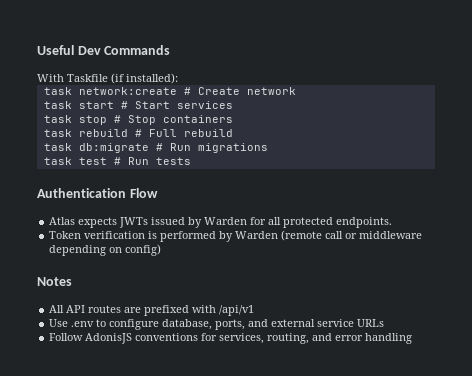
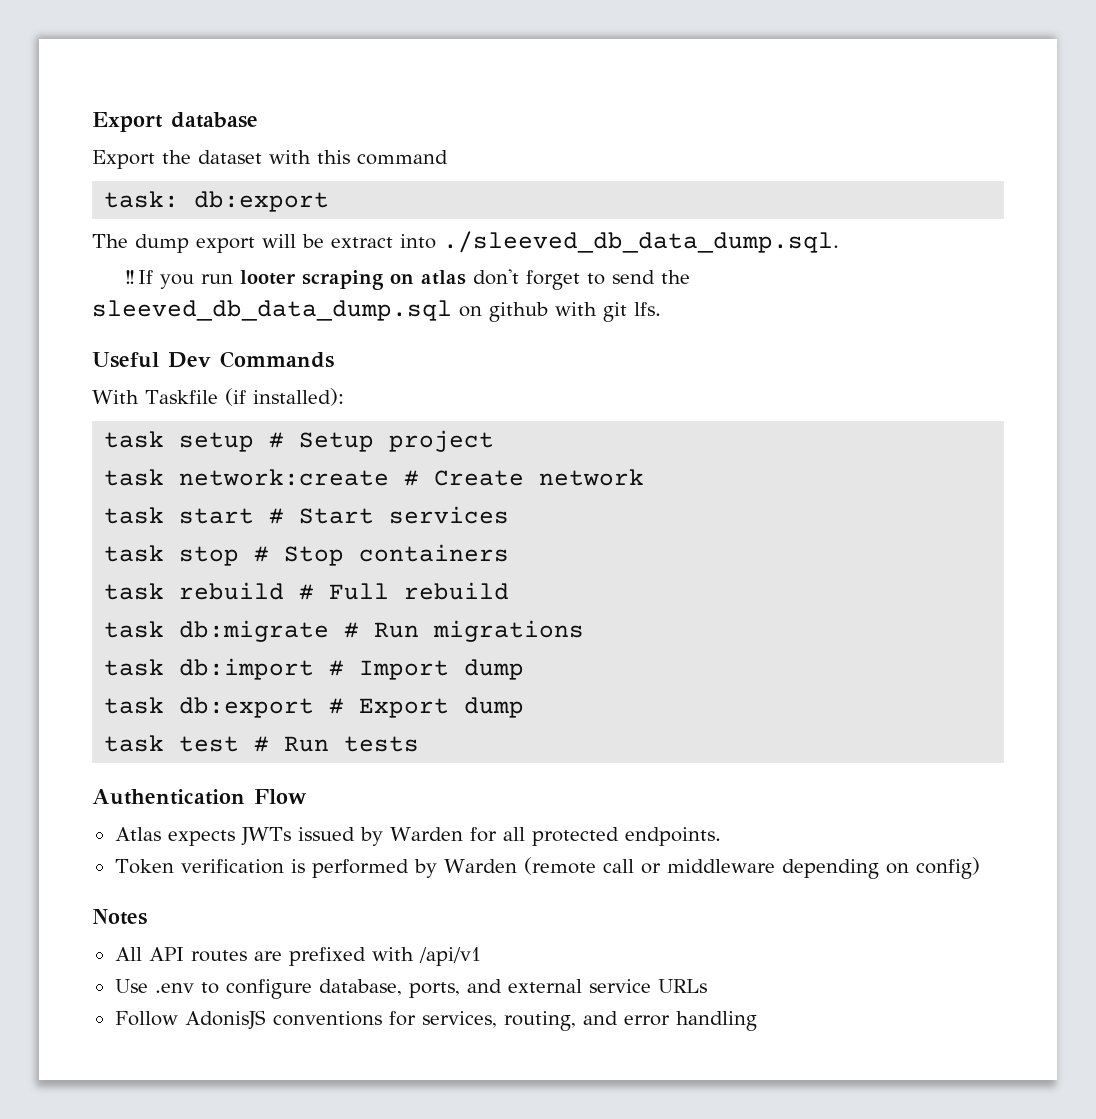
(37, 50) none -> [92,112,258,132] [92,150,448,169] [104,191,330,212] [92,231,839,253] [124,269,690,290] [92,300,661,322] Export database // Export the dataset with this command // task: db:export // The dump export will be extract into ./sleeved_db_data_dump.sql. // ‼ If you run looter scraping on atlas don't forget to send the sleeved_db_data_dump.sql on github with git lfs. //
(178, 78) none -> [104,430,495,452] // task setup # Setup project
(268, 148) none -> [104,658,525,680] [104,697,525,718] // task db:import # Import dump // task db:export # Export dump

